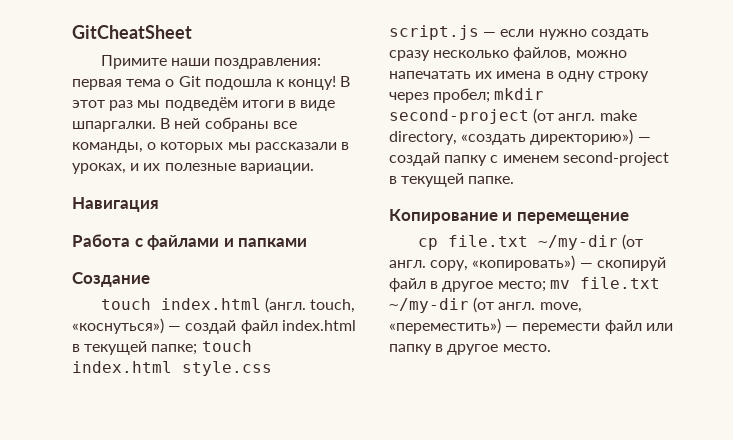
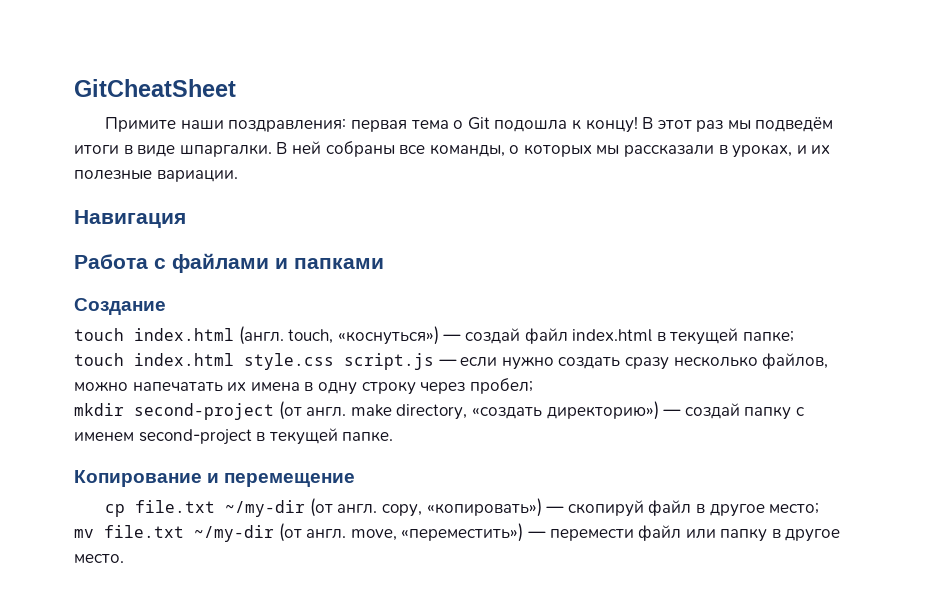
(198, 349) none -> (794, 336) //
(491, 95) none -> (533, 386) //
(546, 286) none -> (820, 508) //

